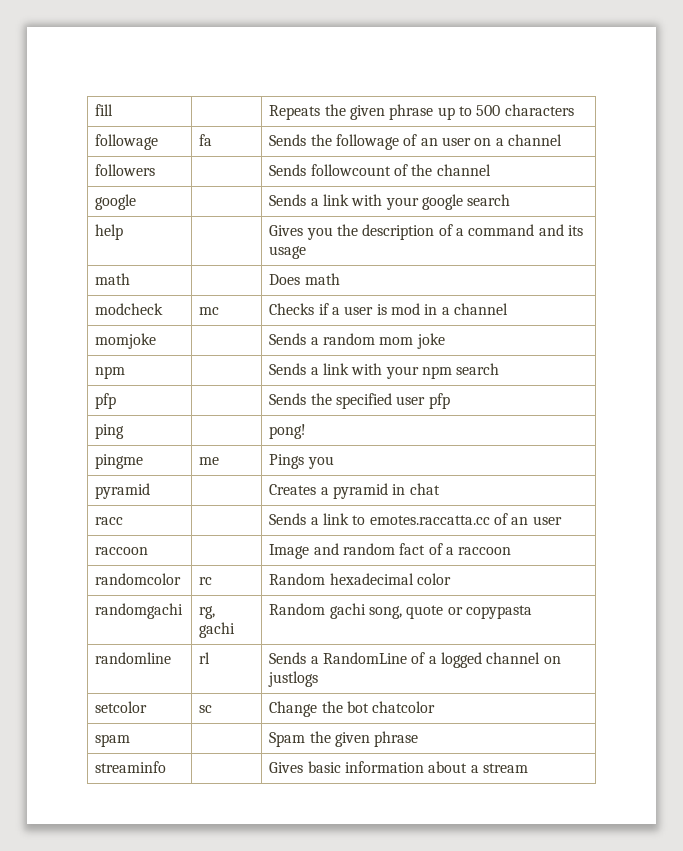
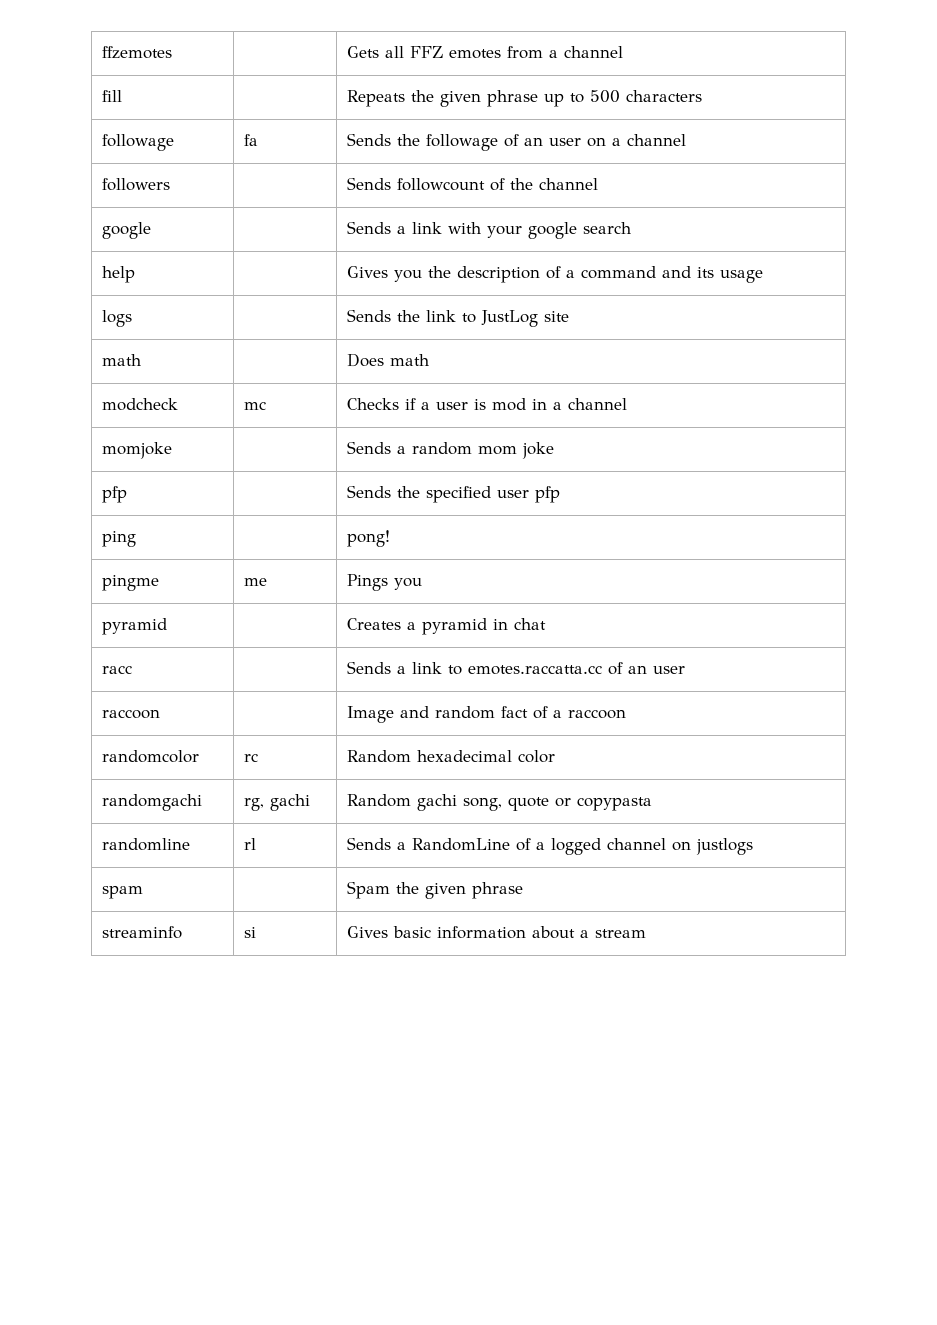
(95, 110) none -> [101,46,172,59] [346,46,623,59] ffzemotes | | Gets all FFZ emotes from a channel //
(307, 252) none -> [101,310,132,327] [346,309,569,327] // logs | | Sends the link to JustLog site
[95,366,126,379] [269,363,500,379] // npm | | Sends a link with your npm search -> (554, 450) none
[95,701,148,713] [199,705,213,713] [269,701,436,717] // setcolor | sc | Change the bot chatcolor -> (753, 846) none
(167, 767) none -> [243,927,256,938] si

